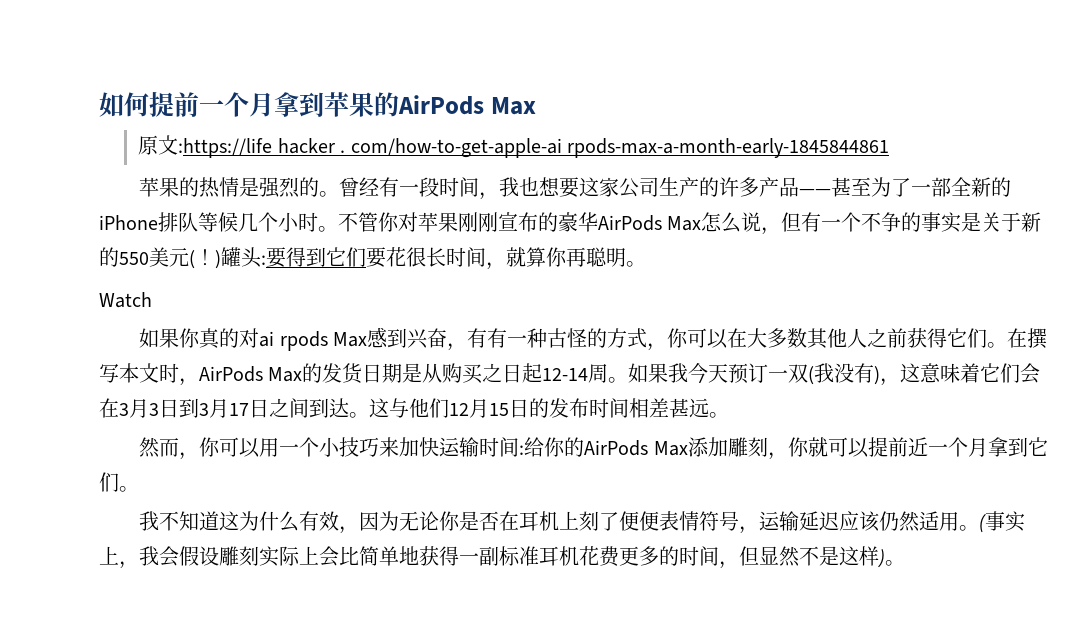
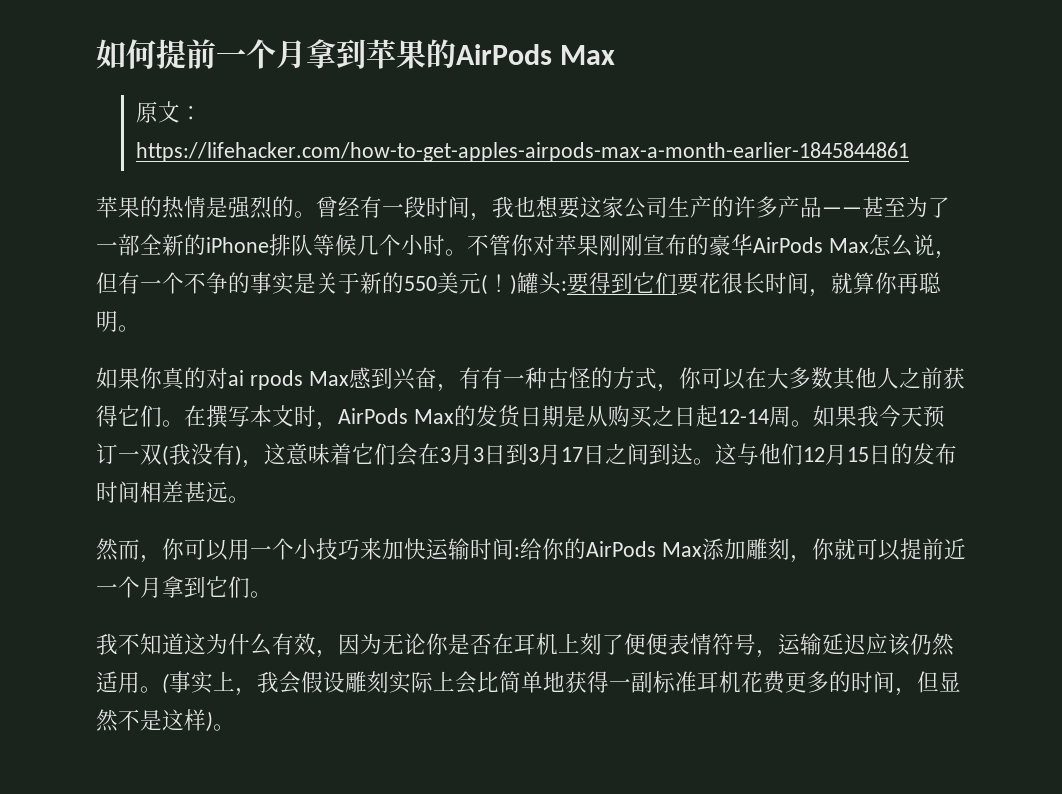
[178,138,890,158] :https://life hacker . com/how-to-get-apple-ai rpods-max-a-month-early-1845844861 -> [179,106,202,120] [135,142,909,162] ：https://lifehacker.com/how-to-get-apples-airpods-max-a-month-earlier-1845844861
[99,292,152,308] // Watch -> (140, 328) none

